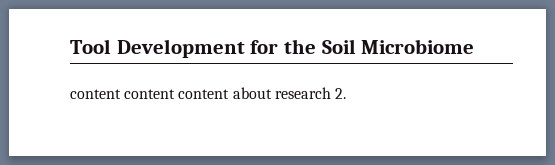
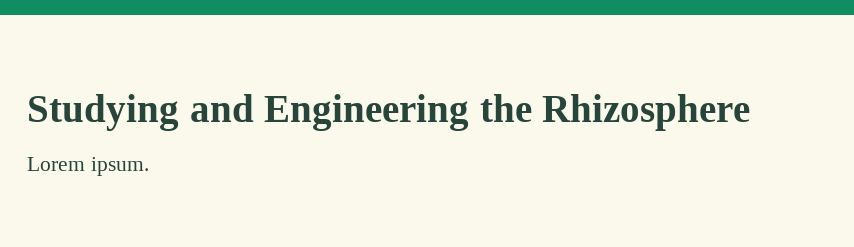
[70,39,475,58] [70,87,346,99] Tool Development for the Soil Microbiome // content content content about research 2. -> [27,94,751,131] [27,157,149,176] Studying and Engineering the Rhizosphere // Lorem ipsum.

